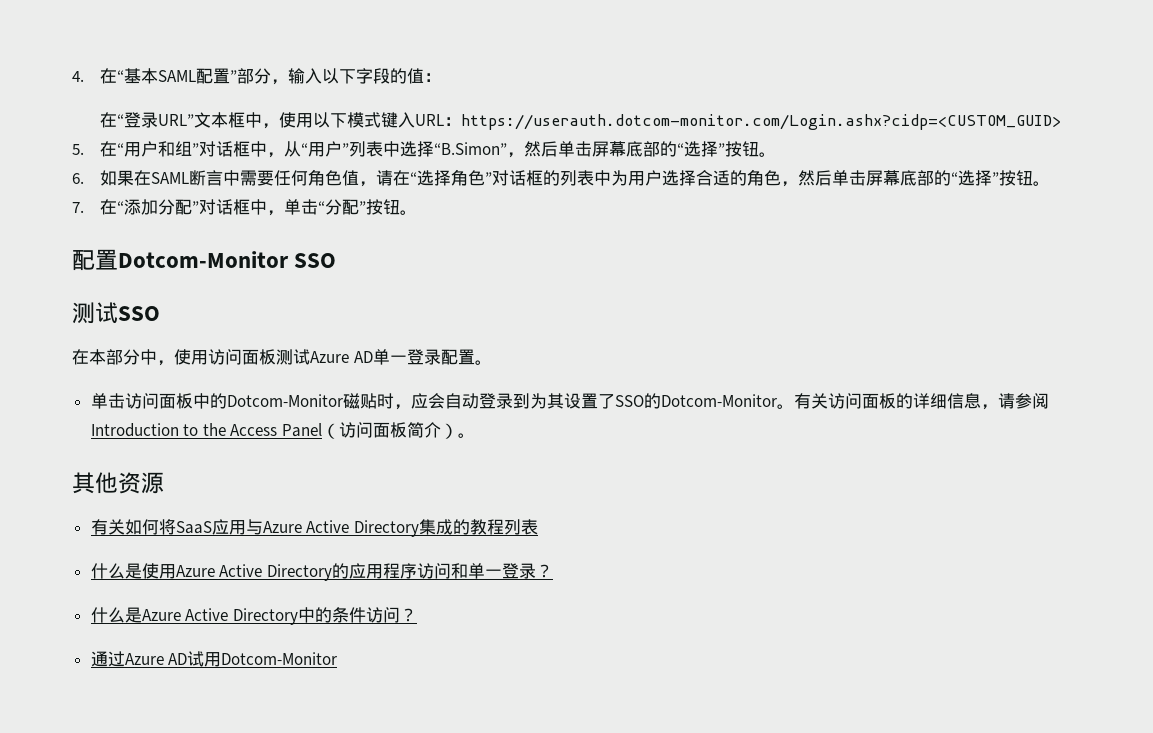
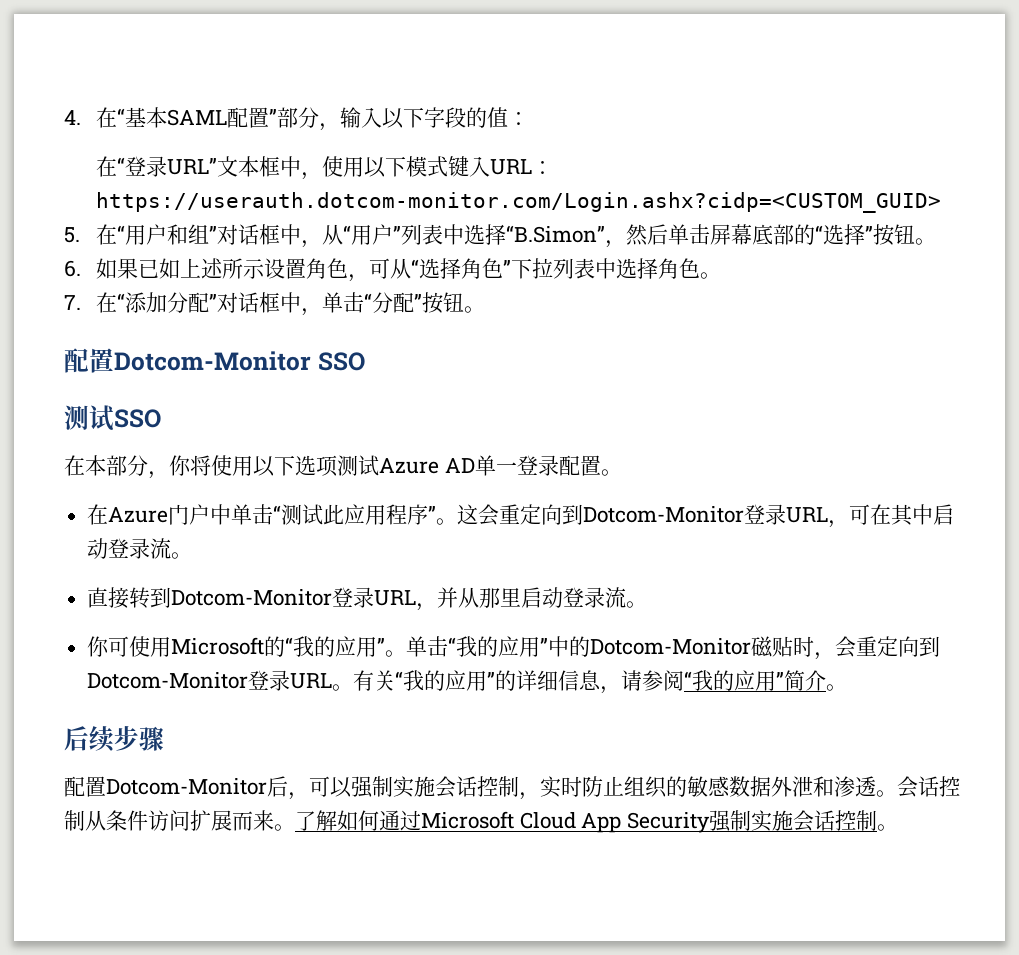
[133,169,1033,187] 在SAML断言中需要任何角色值，请在“选择角色”对话框的列表中为用户选择合适的角色，然后单击屏幕底部的“选择”按钮 -> [137,258,700,282] 已如上述所示设置角色，可从“选择角色”下拉列表中选择角色
[140,349,276,366] 中，使用访问面板 -> [148,455,338,479] ，你将使用以下选项
[90,393,896,410] 单击访问面板中的Dotcom-Monitor磁贴时，应会自动登录到为其设置了SSO的Dotcom-Monitor。有关访问面板 -> [87,504,955,528] [87,538,193,559] [87,587,648,611] [87,636,941,660] [87,670,496,691] 在Azure门户中单击“测试此应用程序”。这会重定向到Dotcom-Monitor登录URL，可在其中启动登录流。 // 直接转到Dotcom-Monitor登录URL，并从那里启动登录流。 // 你可使用Microsoft的“我的应用”。单击“我的应用”中的Dotcom-Monitor磁贴时，会重定向到Dotcom-Monitor登录URL。有关“我的应用”
[90,422,476,439] [72,472,164,494] [90,519,538,537] [90,563,553,581] [90,607,417,625] [90,651,338,667] Introduction to the Access Panel（访问面板简介）。 // 其他资源 // 有关如何将SaaS应用与Azure Active Directory集成的教程列表 // 什么是使用Azure Active Directory的应用程序访问和单一登录？ // 什么是Azure Active Directory中的条件访问？ // 通过Azure AD试用Dotcom-Monitor -> [684,670,848,691] [64,726,164,752] [64,776,960,800] [64,810,899,833] “我的应用”简介。 // 后续步骤 // 配置Dotcom-Monitor后，可以强制实施会话控制，实时防止组织的敏感数据外泄和渗透。会话控制从条件访问扩展而来。了解如何通过Microsoft Cloud App Security强制实施会话控制。

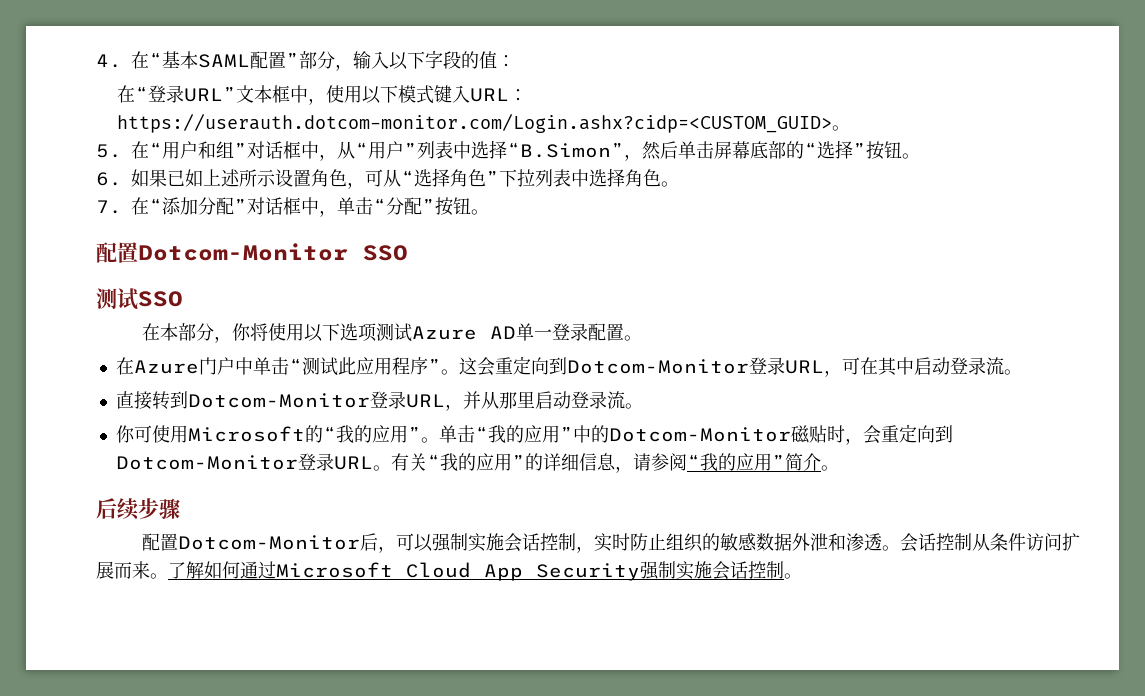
(941, 202) none -> [831,125,850,131] 。

